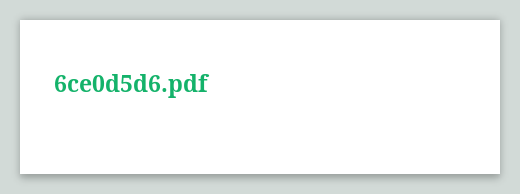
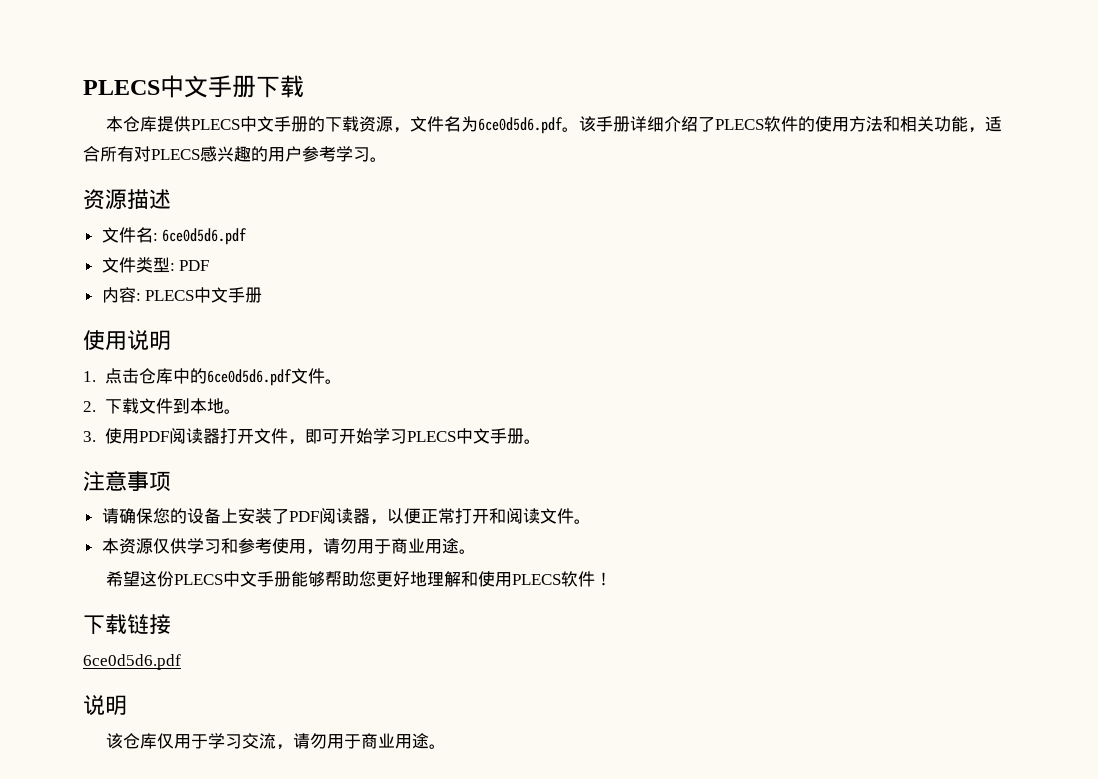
[54,74,210,98] 6ce0d5d6.pdf -> [83,75,304,98] [106,116,1003,134] [83,146,387,162] [83,189,171,210] [101,227,248,245] [101,257,210,273] [101,287,263,303] [83,330,171,351] [83,368,342,386] [83,398,241,414] [83,428,541,445] [83,470,171,492] [101,508,591,525] [101,538,476,555] [106,571,613,587] [83,614,171,635] [83,654,181,670] [83,695,127,716] [106,733,447,750] PLECS中文手册下载 // 本仓库提供PLECS中文手册的下载资源，文件名为6ce0d5d6.pdf。该手册详细介绍了PLECS软件的使用方法和相关功能，适合所有对PLECS感兴趣的用户参考学习。 // 资源描述 // 文件名: 6ce0d5d6.pdf // 文件类型: PDF // 内容: PLECS中文手册 // 使用说明 // 1.点击仓库中的6ce0d5d6.pdf文件。 // 2.下载文件到本地。 // 3.使用PDF阅读器打开文件，即可开始学习PLECS中文手册。 // 注意事项 // 请确保您的设备上安装了PDF阅读器，以便正常打开和阅读文件。 // 本资源仅供学习和参考使用，请勿用于商业用途。 // 希望这份PLECS中文手册能够帮助您更好地理解和使用PLECS软件！ // 下载链接 // 6ce0d5d6.pdf // 说明 // 该仓库仅用于学习交流，请勿用于商业用途。

